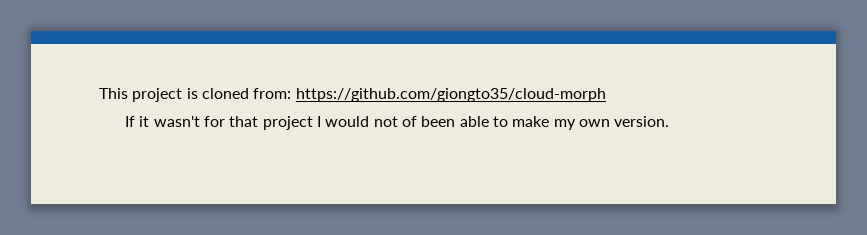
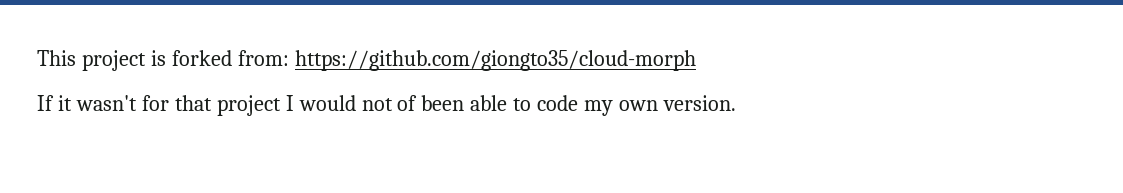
[201,88,249,99] cloned -> [171,50,232,66] forked
[512,116,550,127] make -> [537,95,579,111] code

